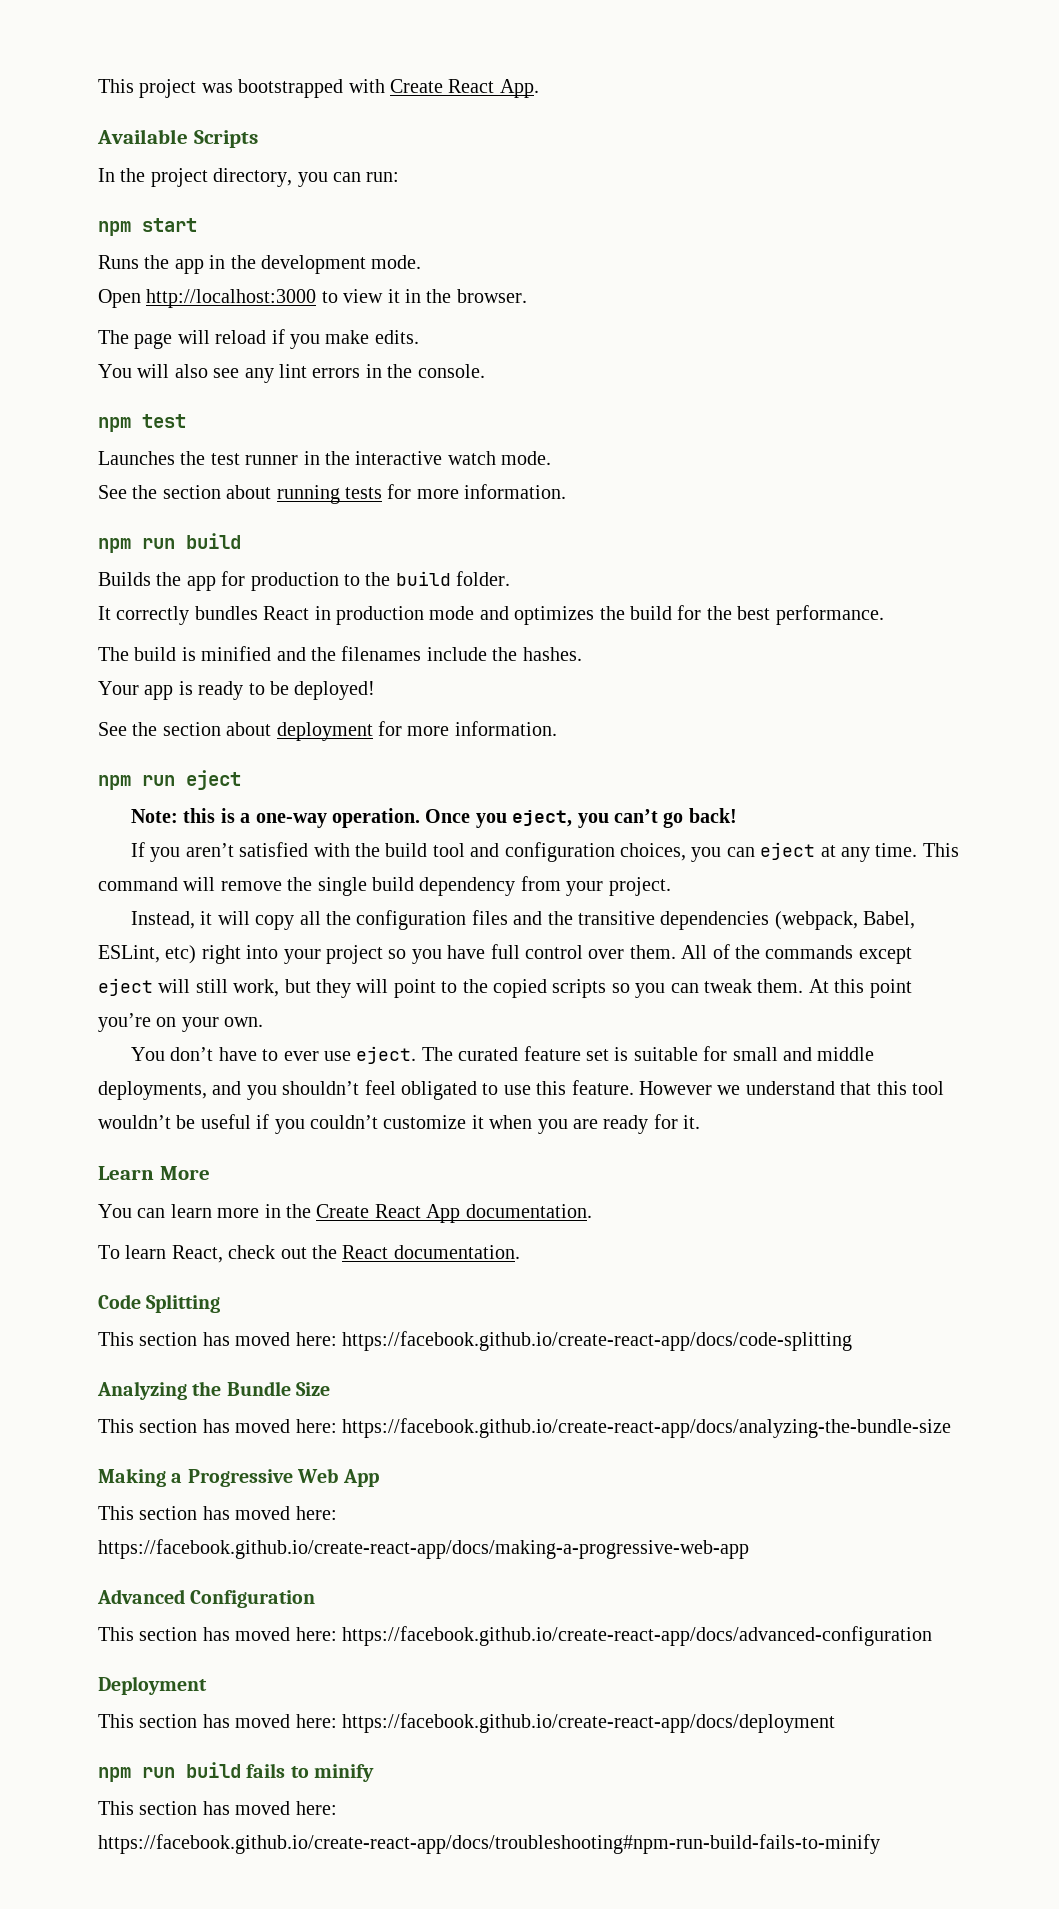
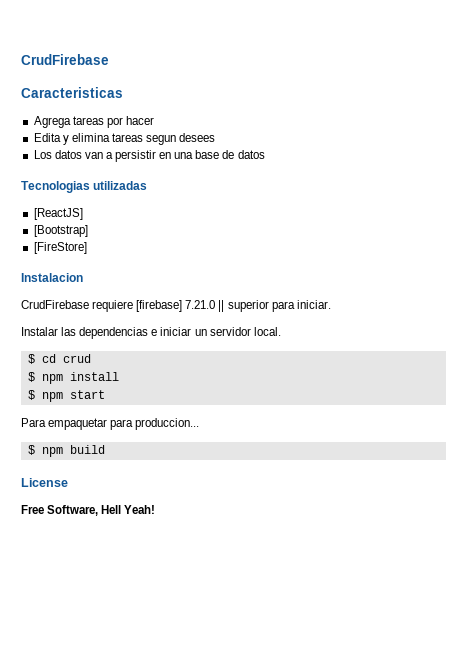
[98,79,539,98] [97,129,258,148] [98,168,400,187] [98,218,197,236] [98,255,422,274] [98,289,527,308] [98,329,419,349] [98,364,485,383] [98,414,186,432] [98,451,552,465] [98,484,567,504] [98,533,241,553] [98,571,511,591] [98,605,884,625] [98,646,582,661] [98,681,376,700] [98,721,557,741] [98,770,241,790] [131,808,737,828] [131,842,959,862] [98,876,671,896] [131,910,916,930] [98,944,912,964] [98,978,912,998] [98,1013,264,1032] [131,1046,875,1064] [98,1080,944,1100] [98,1114,701,1134] [98,1166,210,1180] [98,1204,592,1223] [98,1245,520,1263] [98,1294,221,1313] [98,1331,852,1351] [97,1381,331,1400] [98,1418,951,1438] [98,1468,379,1487] [98,1506,337,1520] [98,1539,749,1559] [97,1589,316,1608] [98,1626,932,1646] [98,1676,207,1695] [98,1713,835,1733] [98,1762,375,1782] [98,1801,337,1815] [98,1834,880,1854] This project was bootstrapped with Create React App. // Available Scripts // In the project directory, you can run: // npm start // Runs the app in the development mode. // Open http://localhost:3000 to view it in the browser. // The page will reload if you make edits. // You will also see any lint errors in the console. // npm test // Launches the test runner in the interactive watch mode. // See the section about running tests for more information. // npm run build // Builds the app for production to the build folder. // It correctly bundles React in production mode and optimizes the build for the best performance. // The build is minified and the filenames include the hashes. // Your app is ready to be deployed! // See the section about deployment for more information. // npm run eject // Note: this is a one-way operation. Once you eject, you can’t go back! // If you aren’t satisfied with the build tool and configuration choices, you can eject at any time. This command will remove the single build dependency from your project. // Instead, it will copy all the configuration files and the transitive dependencies (webpack, Babel, ESLint, etc) right into your project so you have full control over them. All of the commands except eject will still work, but they will point to the copied scripts so you can tweak them. At this point you’re on your own. // You don’t have to ever use eject. The curated feature set is suitable for small and middle deployments, and you shouldn’t feel obligated to use this feature. However we understand that this tool wouldn’t be useful if you couldn’t customize it when you are ready for it. // Learn More // You can learn more in the Create React App documentation. // To learn React, check out the React documentation. // Code Splitting // This section has moved here: https://facebook.github.io/create-react-app/docs/code-splitting // Analyzing the Bundle Size // This section has moved here: https://facebook.github.io/create-react-app/docs/analyzing-the-bundle-size // Making a Progressive Web App // This section has moved here: https://facebook.github.io/create-react-app/docs/making-a-progressive-web-app // Advanced Configuration // This section has moved here: https://facebook.github.io/create-react-app/docs/advanced-configuration // Deployment // This section has moved here: https://facebook.github.io/create-react-app/docs/deployment // npm run build fails to minify // This section has moved here: https://facebook.github.io/create-react-app/docs/troubleshooting#npm-run-build-fails-to-minify -> [21,54,109,65] [21,87,123,98] [33,116,154,128] [33,133,216,145] [33,150,265,162] [21,181,148,193] [33,208,83,220] [33,225,88,237] [33,242,87,254] [21,273,83,282] [21,300,331,312] [21,327,281,339] [27,354,91,364] [27,372,119,384] [27,390,105,402] [21,418,200,430] [27,445,105,457] [21,478,68,487] [21,505,156,516] CrudFirebase // Caracteristicas // Agrega tareas por hacer // Edita y elimina tareas segun desees // Los datos van a persistir en una base de datos // Tecnologias utilizadas // [ReactJS] // [Bootstrap] // [FireStore] // Instalacion // CrudFirebase requiere [firebase] 7.21.0 || superior para iniciar. // Instalar las dependencias e iniciar un servidor local. // $ cd crud // $ npm install // $ npm start // Para empaquetar para produccion... // $ npm build // License // Free Software, Hell Yeah!

